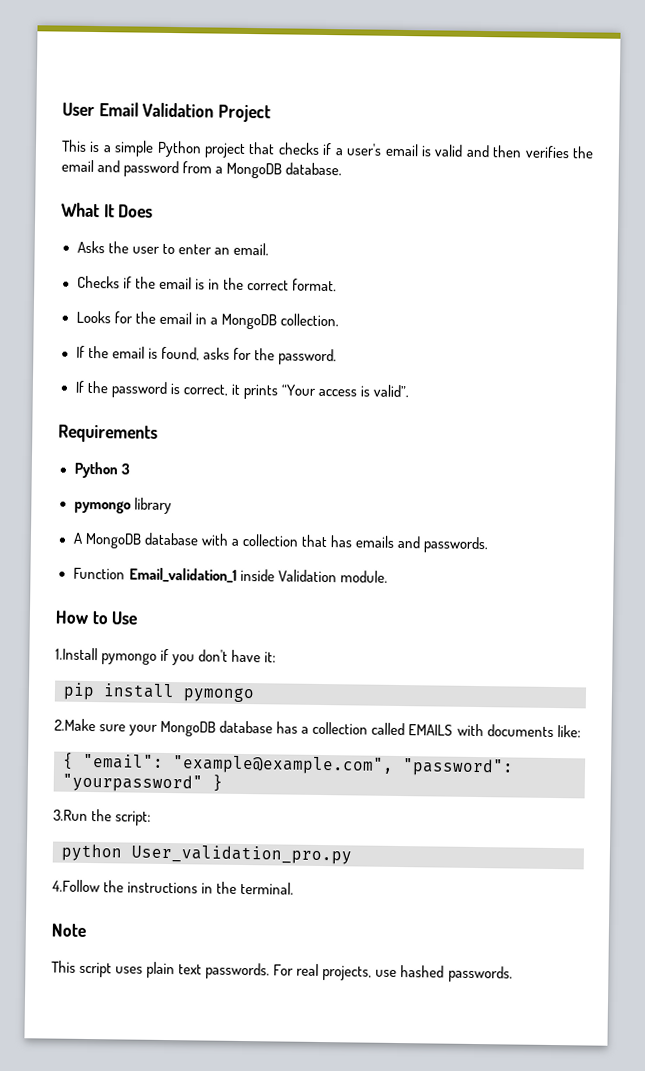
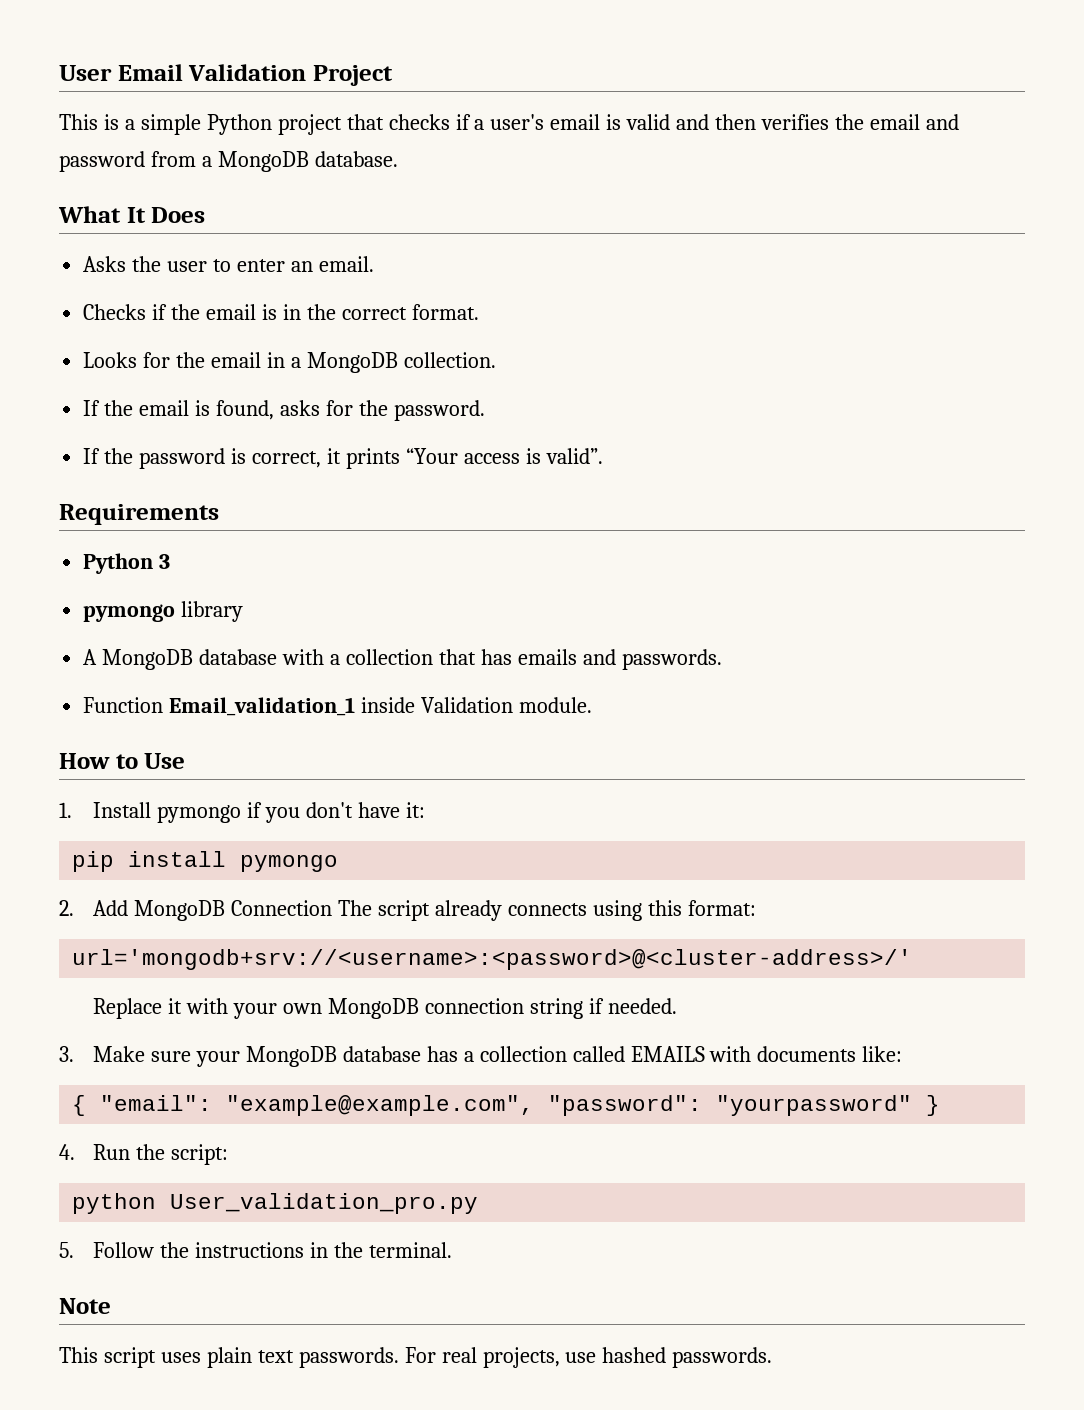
[55,647,98,661] 1.Install -> [59,802,152,818] 1. Install
[54,718,96,732] 2.Make -> [59,900,756,921] [72,949,913,970] [93,998,677,1019] [59,1046,146,1062] 2. Add MongoDB Connection The script already connects using this format: // url='mongodb+srv://<username>:<password>@<cluster-address>/' // Replace it with your own MongoDB connection string if needed. // 3. Make
[53,809,88,821] 3.Run -> [59,1144,131,1160] 4. Run
[52,879,100,893] 4.Follow -> [59,1242,155,1258] 5. Follow

